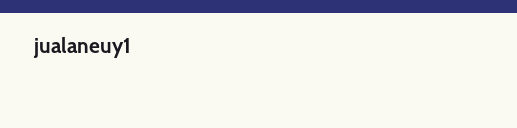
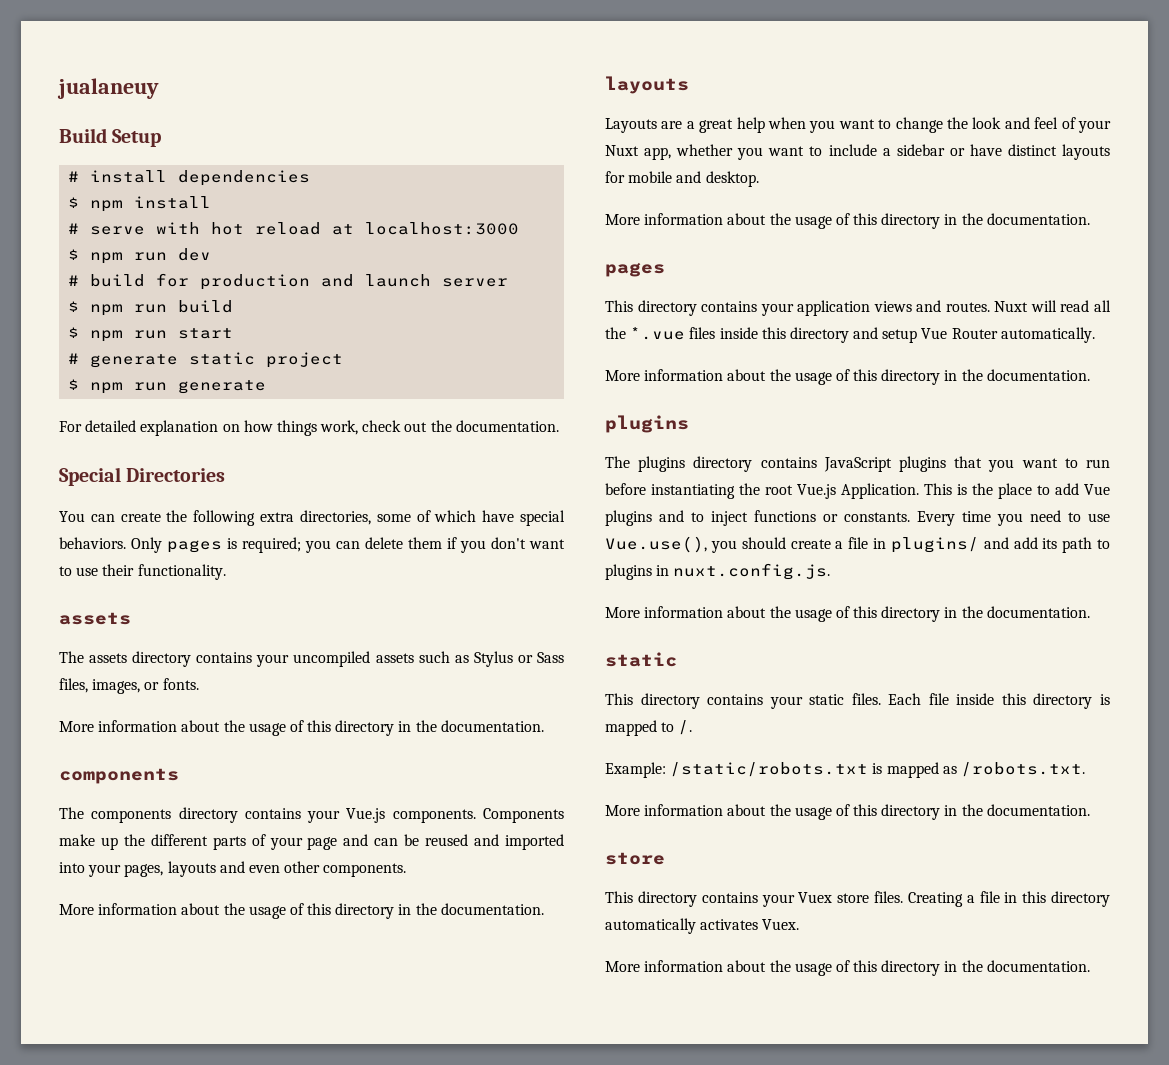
[33,37,131,58] jualaneuy1 -> [57,78,159,99] [59,128,162,147] [68,170,311,186] [68,196,212,212] [68,222,520,235] [68,248,212,264] [68,273,509,290] [68,300,234,316] [68,327,234,342] [68,352,344,368] [68,379,267,394] [59,420,559,436] [59,467,226,486] [59,510,565,526] [59,537,565,553] [59,564,226,580] [59,612,131,625] [59,651,564,667] [59,678,199,694] [59,720,544,736] [59,768,179,784] [59,807,564,823] [59,834,564,850] [59,861,407,877] [59,903,544,919] [605,76,689,94] [605,117,1111,133] [605,144,1110,160] [605,171,759,187] [605,213,1090,229] [605,262,665,277] [605,300,1111,316] [605,327,1095,343] [605,369,1090,385] [605,415,689,433] [605,456,1110,472] [605,483,1110,499] [605,510,1110,526] [605,536,1110,553] [605,563,831,580] [605,606,1090,622] [605,652,677,667] [605,693,1110,709] [605,720,693,736] [605,762,1085,778] [605,804,1090,820] [605,852,665,865] [605,891,1110,907] [605,918,800,934] [605,960,1090,976] jualaneuy // Build Setup // # install dependencies // $ npm install // # serve with hot reload at localhost:3000 // $ npm run dev // # build for production and launch server // $ npm run build // $ npm run start // # generate static project // $ npm run generate // For detailed explanation on how things work, check out the documentation. // Special Directories // You can create the following extra directories, some of which have special behaviors. Only pages is required; you can delete them if you don't want to use their functionality. // assets // The assets directory contains your uncompiled assets such as Stylus or Sass files, images, or fonts. // More information about the usage of this directory in the documentation. // components // The components directory contains your Vue.js components. Components make up the different parts of your page and can be reused and imported into your pages, layouts and even other components. // More information about the usage of this directory in the documentation. // layouts // Layouts are a great help when you want to change the look and feel of your Nuxt app, whether you want to include a sidebar or have distinct layouts for mobile and desktop. // More information about the usage of this directory in the documentation. // pages // This directory contains your application views and routes. Nuxt will read all the *.vue files inside this directory and setup Vue Router automatically. // More information about the usage of this directory in the documentation. // plugins // The plugins directory contains JavaScript plugins that you want to run before instantiating the root Vue.js Application. This is the place to add Vue plugins and to inject functions or constants. Every time you need to use Vue.use(), you should create a file in plugins/ and add its path to plugins in nuxt.config.js. // More information about the usage of this directory in the documentation. // static // This directory contains your static files. Each file inside this directory is mapped to /. // Example: /static/robots.txt is mapped as /robots.txt. // More information about the usage of this directory in the documentation. // store // This directory contains your Vuex store files. Creating a file in this directory automatically activates Vuex. // More information about the usage of this directory in the documentation.

